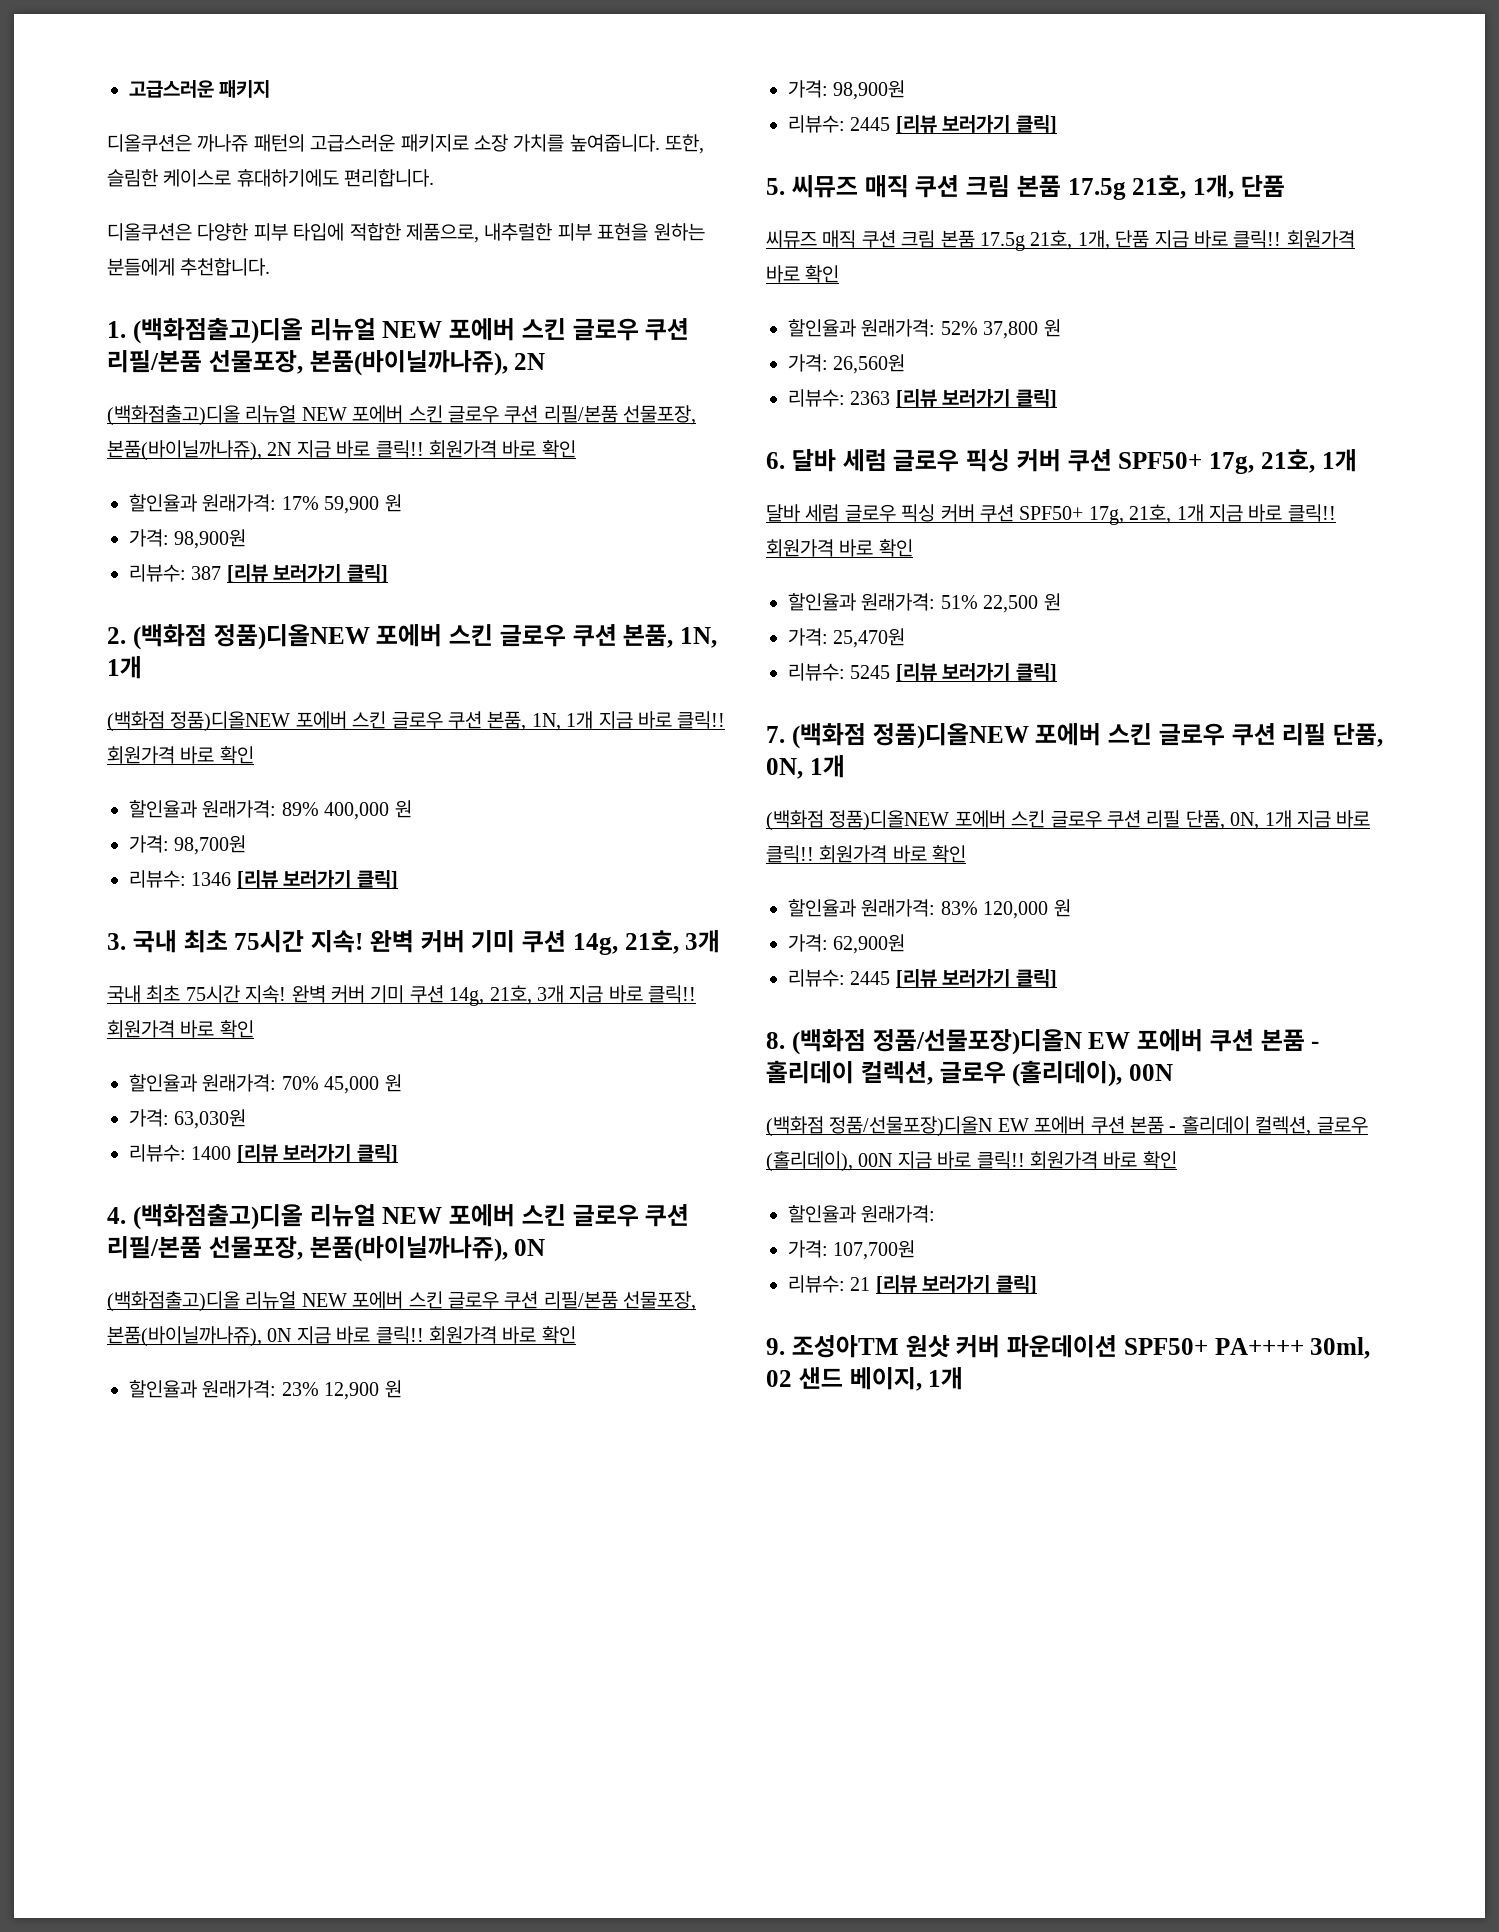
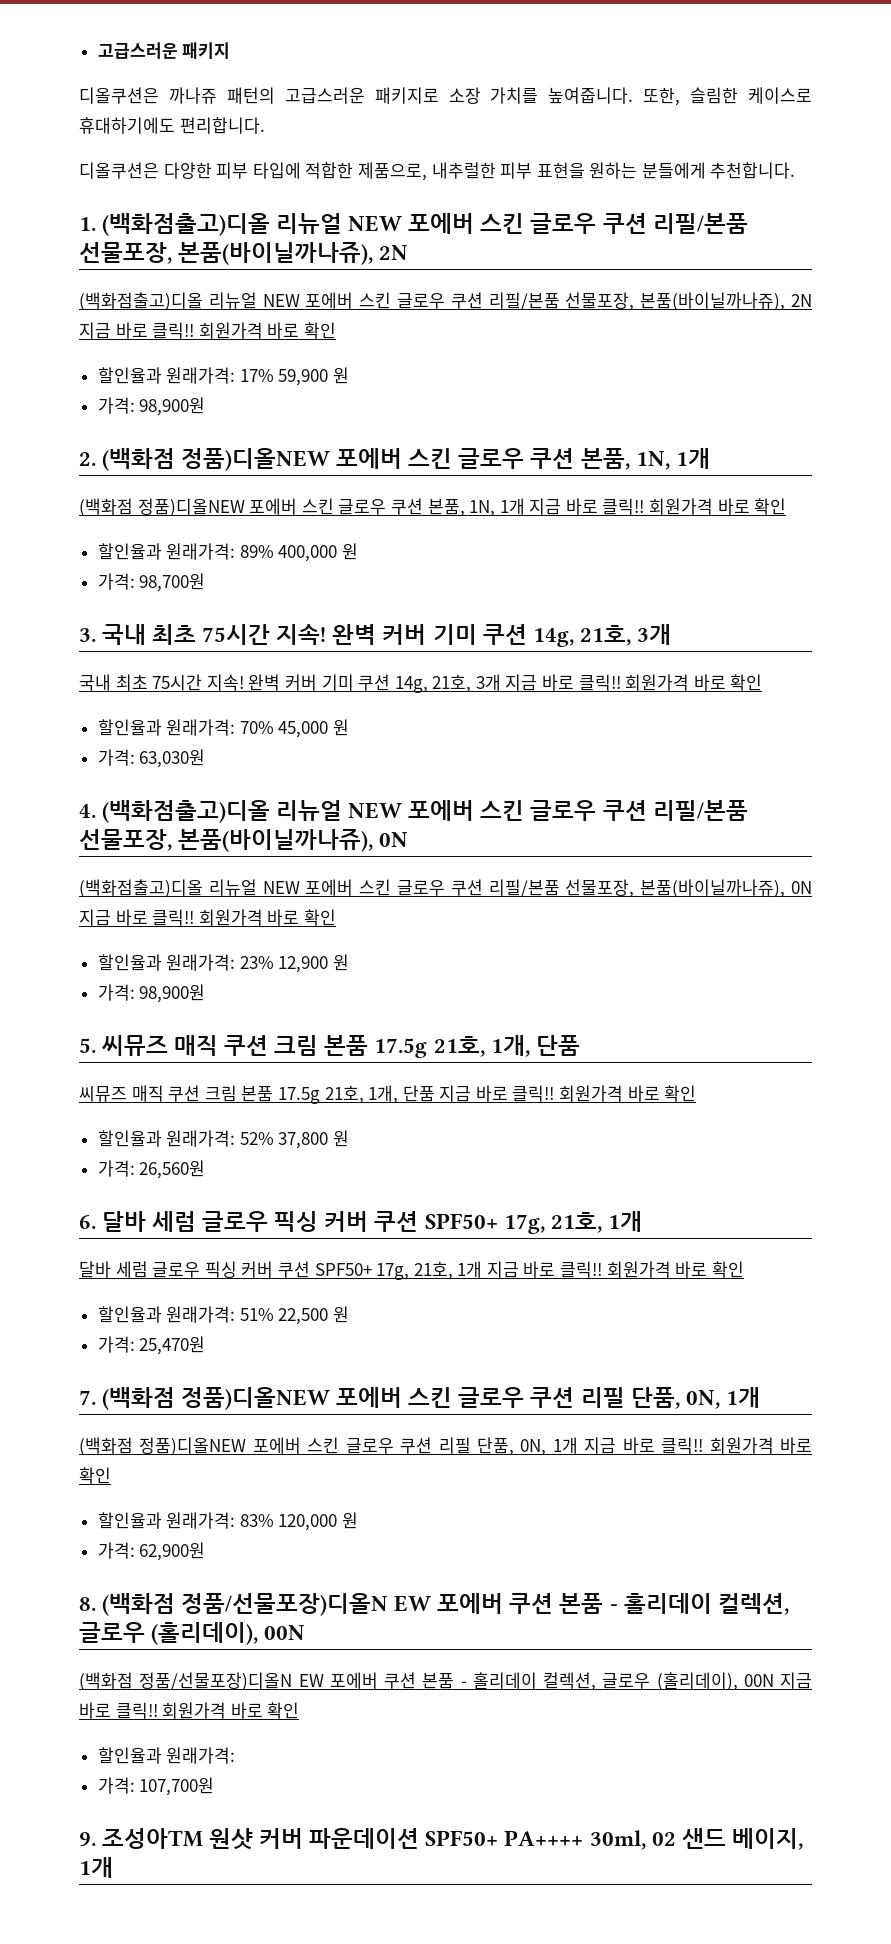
[129,564,388,583] // 리뷰수: 387 [리뷰 보러가기 클릭] -> (206, 406) none
[129,870,398,889] // 리뷰수: 1346 [리뷰 보러가기 클릭] -> (206, 582) none
[129,1144,398,1163] // 리뷰수: 1400 [리뷰 보러가기 클릭] -> (206, 758) none
[788,115,1057,134] // 리뷰수: 2445 [리뷰 보러가기 클릭] -> (206, 993) none
[788,389,1057,408] // 리뷰수: 2363 [리뷰 보러가기 클릭] -> (206, 1169) none
[788,663,1057,682] // 리뷰수: 5245 [리뷰 보러가기 클릭] -> (206, 1345) none
[788,969,1057,988] // 리뷰수: 2445 [리뷰 보러가기 클릭] -> (206, 1551) none
[788,1275,1037,1294] // 리뷰수: 21 [리뷰 보러가기 클릭] -> (215, 1786) none

